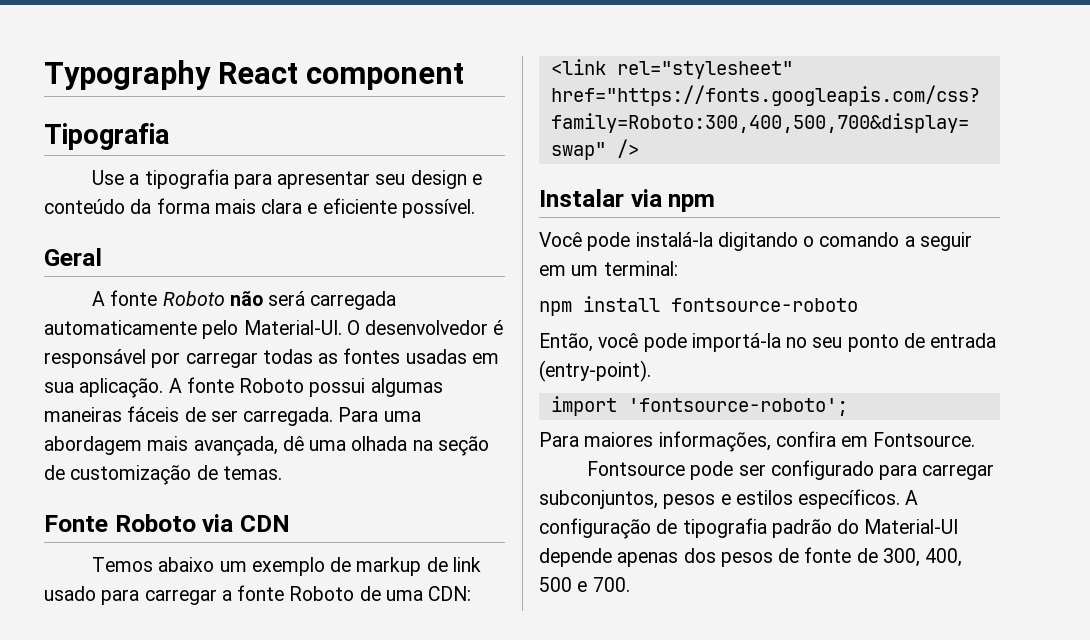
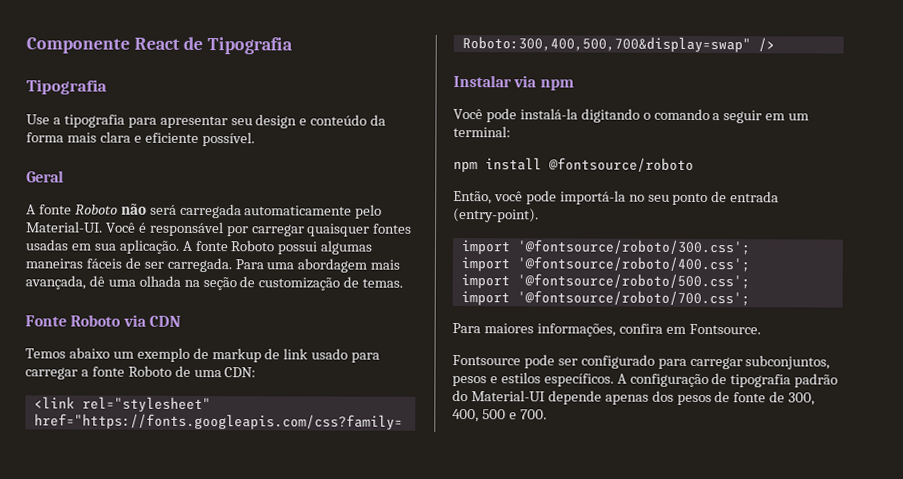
[44,60,465,90] Typography React component -> [26,36,294,55] Componente React de Tipografia
[346,320,489,335] O desenvolvedor -> [105,222,136,233] Você
[262,349,339,364] todas as -> [307,223,371,237] quaisquer
[671,298,858,312] fontsource-roboto -> [548,157,694,172] @fontsource/roboto
[627,398,848,416] 'fontsource-roboto'; -> [516,239,750,256] [460,256,750,273] [460,273,750,290] [460,290,750,307] '@fontsource/roboto/300.css'; // import '@fontsource/roboto/400.css'; // import '@fontsource/roboto/500.css'; // import '@fontsource/roboto/700.css';

